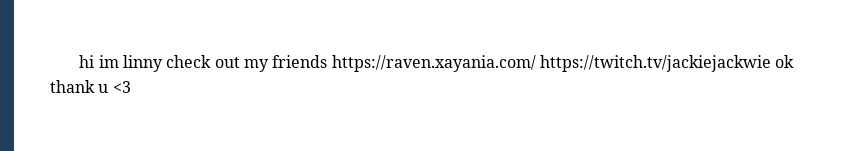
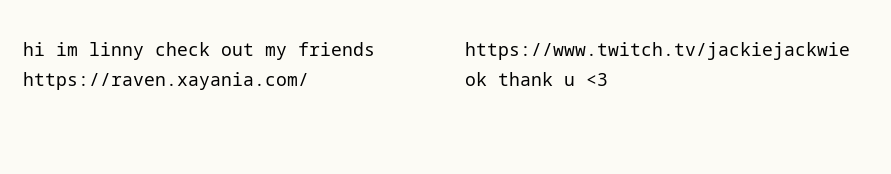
[539,55,771,72] https://twitch.tv/jackiejackwie -> [465,42,850,60] https://www.twitch.tv/jackiejackwie

